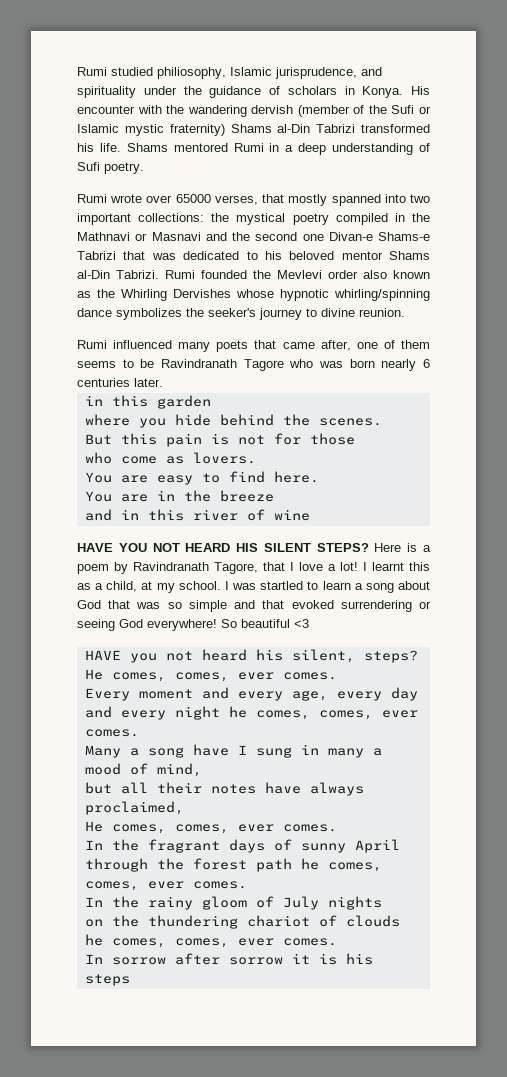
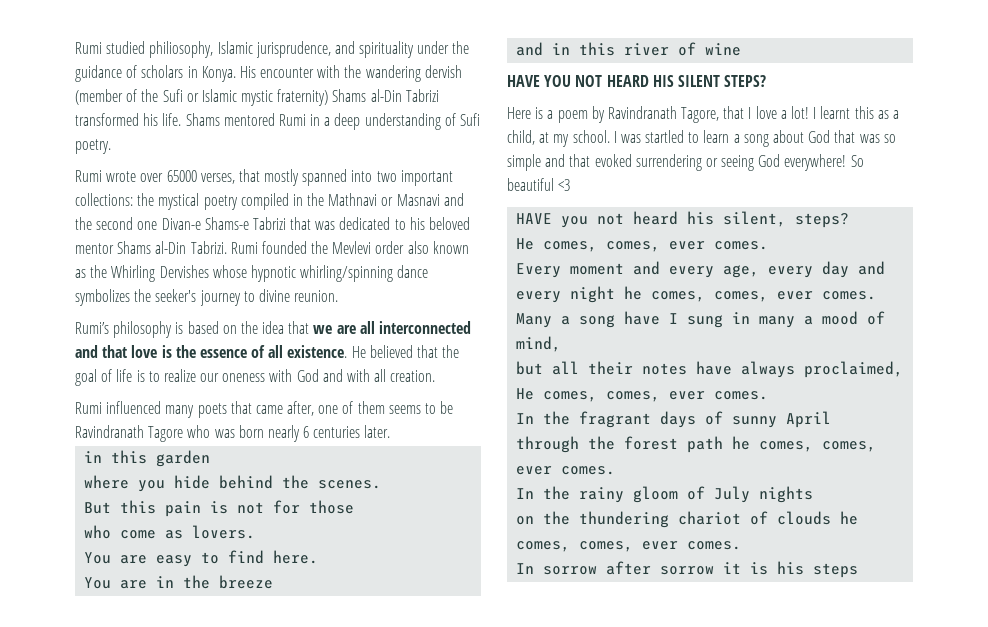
(405, 312) none -> [75,321,472,338] [75,345,460,358] [75,369,436,386] // Rumi’s philosophy is based on the idea that we are all interconnected and that love is the essence of all existence. He believed that the goal of life is to realize our oneness with God and with all creation.
(369, 547) none -> (767, 81) //

